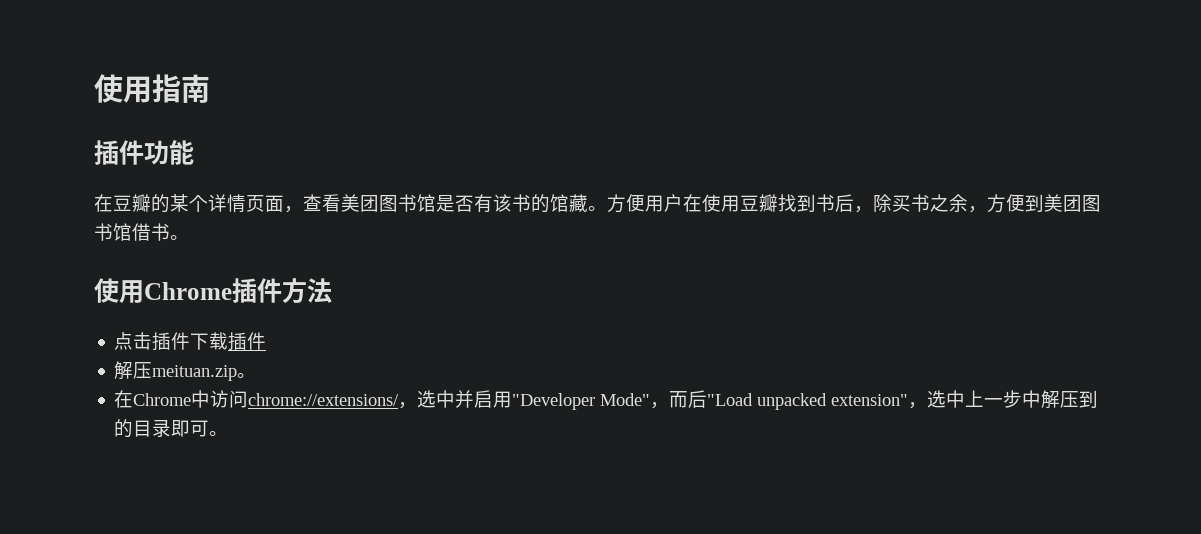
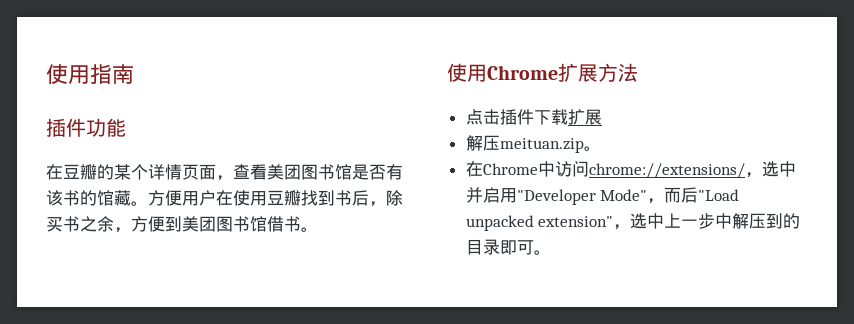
[232,278,282,303] 插件 -> [558,63,598,82] 扩展
[228,332,267,351] 插件 -> [567,109,602,125] 扩展

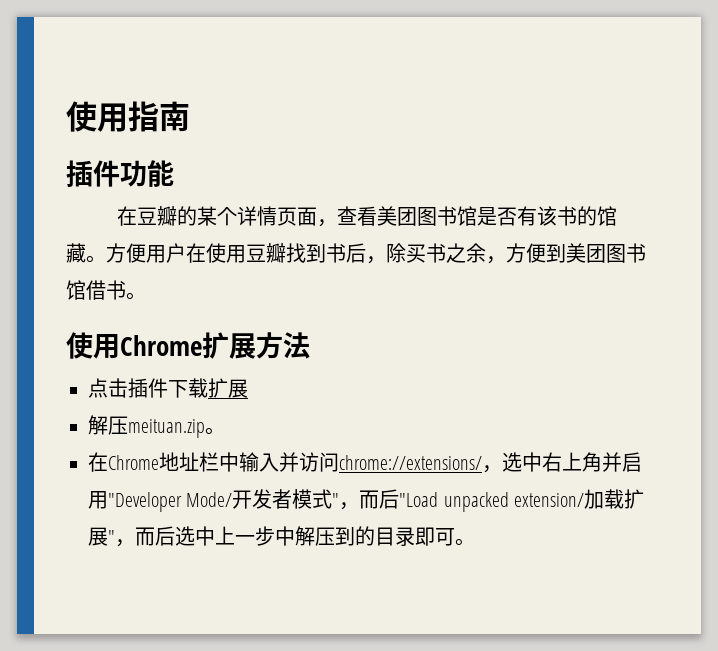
[537,161,555,177] 中 -> [159,452,299,472] 地址栏中输入并
(796, 169) none -> [542,452,602,472] 右上角
[600,187,740,204] [465,215,631,231] Mode"，而后"Load unpacked extension"， -> [186,489,645,512] [88,526,175,547] Mode/开发者模式"，而后"Load unpacked extension/加载扩展"，而后

